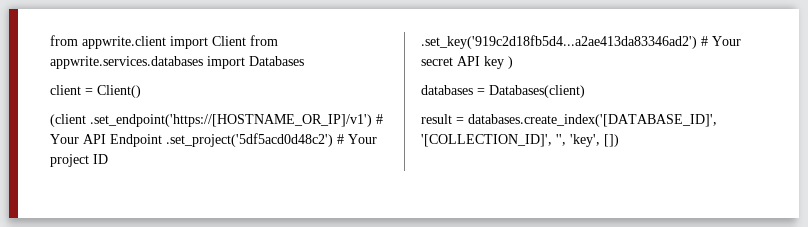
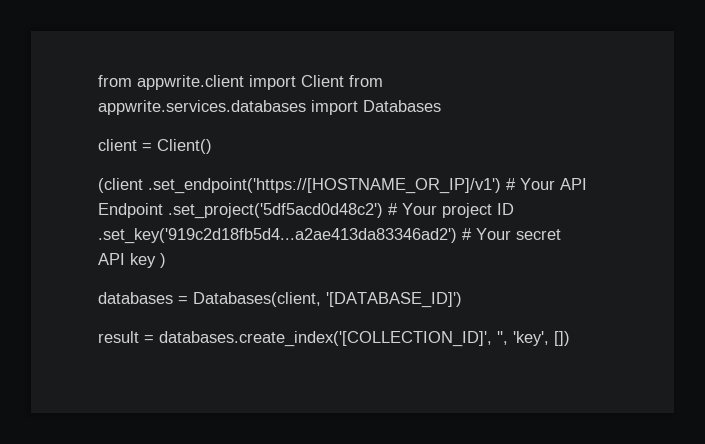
[489,85,585,98] Databases(client) -> [193,292,462,308] Databases(client, '[DATABASE_ID]')
[468,114,717,127] [421,134,552,147] databases.create_index('[DATABASE_ID]', '[COLLECTION_ID]', -> [159,331,492,347] databases.create_index('[COLLECTION_ID]',

